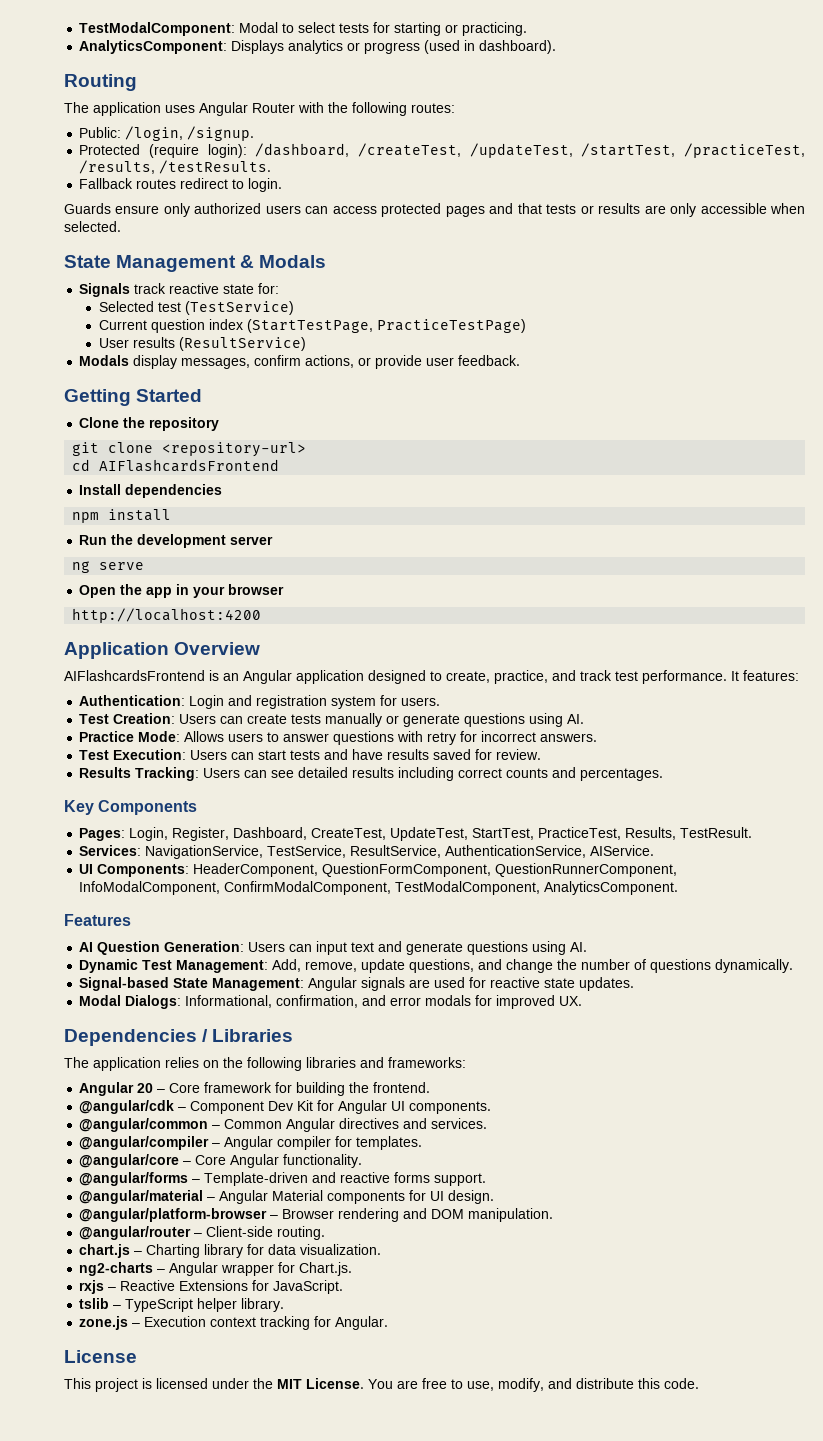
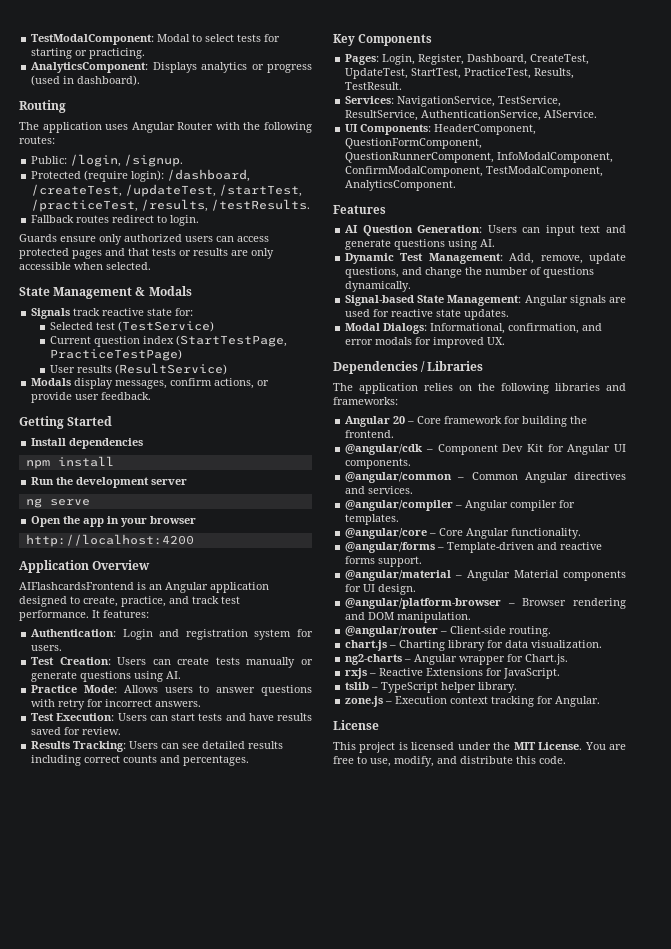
[79,417,220,431] [72,442,307,457] [72,459,280,472] // Clone the repository // git clone <repository-url> // cd AIFlashcardsFrontend -> (113, 421) none

